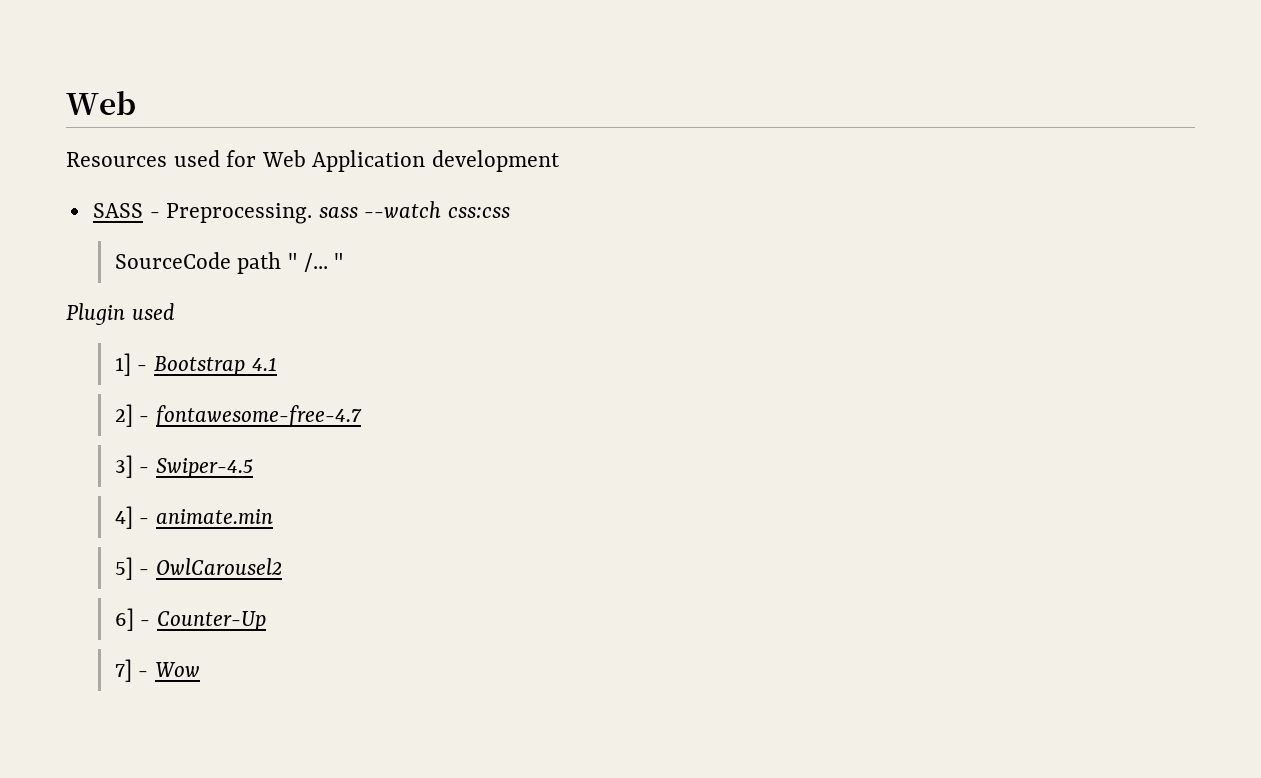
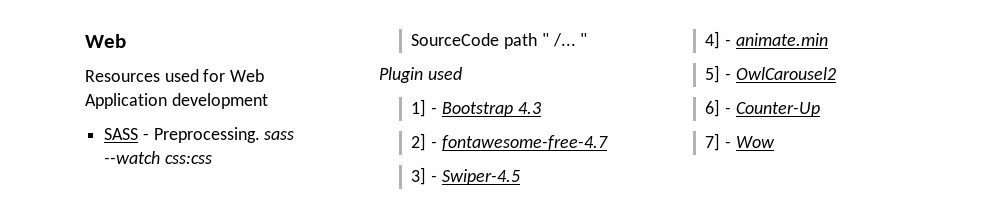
[251,357,277,371] 4.1 -> [517,102,541,114] 4.3

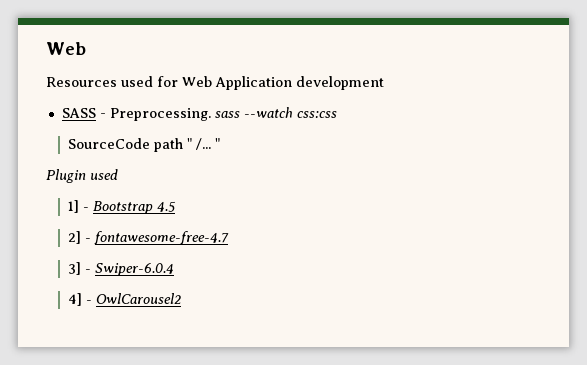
[517,102,541,114] 4.3 -> [156,201,176,212] 4.5
[441,169,520,185] Swiper-4.5 -> [94,263,174,276] Swiper-6.0.4
[735,33,828,46] [705,65,836,83] [705,99,820,117] [705,133,775,151] animate.min // 5] - OwlCarousel2 // 6] - Counter-Up // 7] - Wow -> [95,293,181,304] OwlCarousel2

